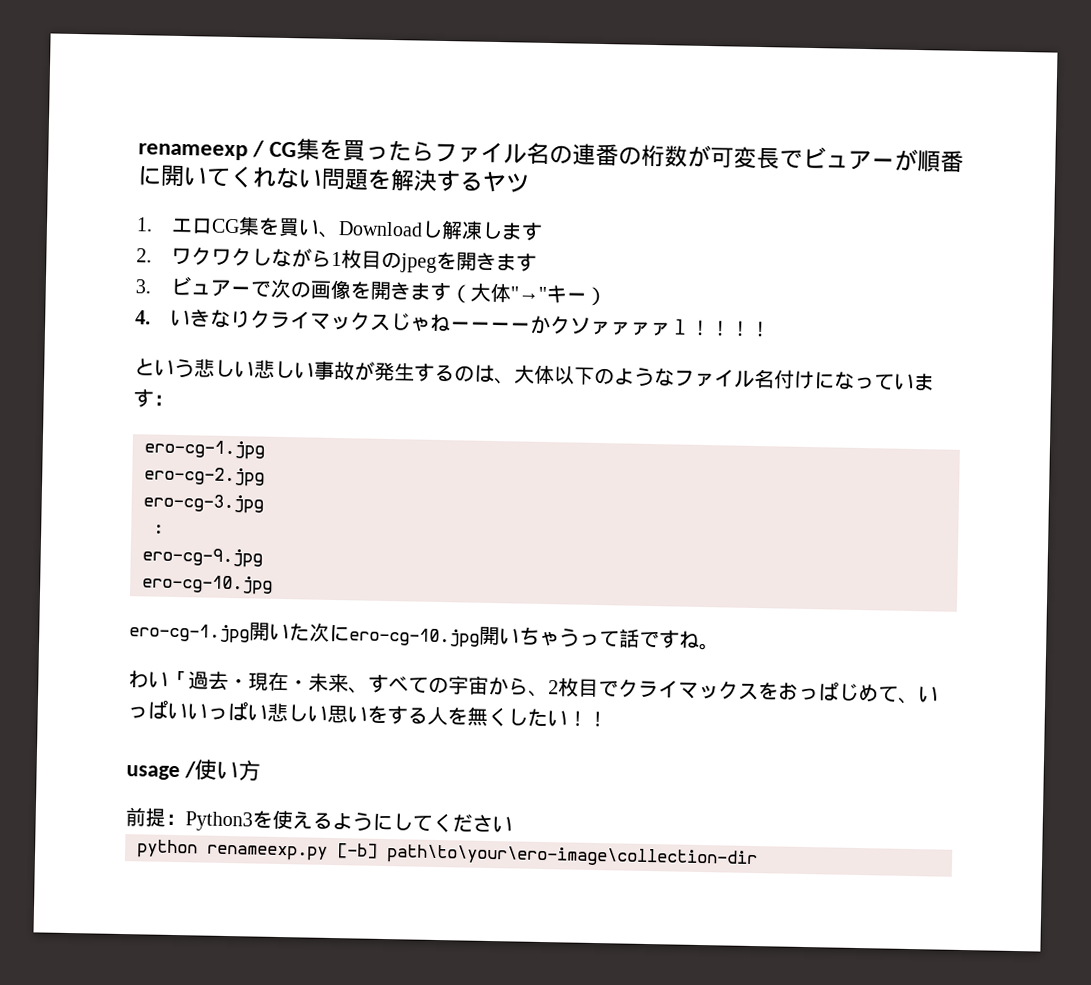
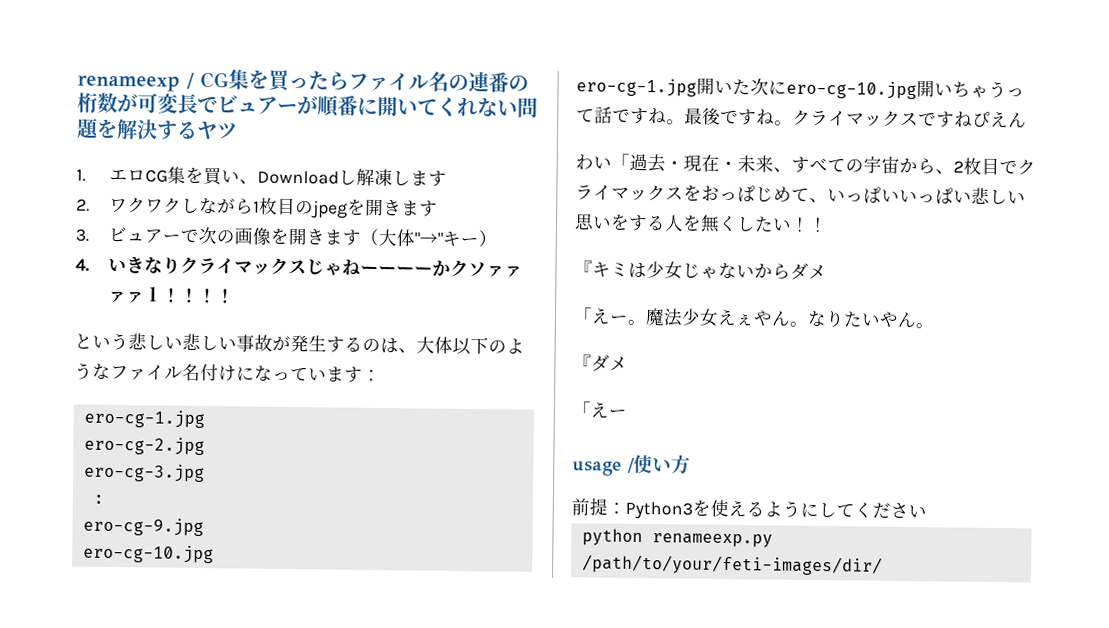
(720, 646) none -> [684,107,1027,128] 最後ですね。クライマックスですねぴえん
(608, 719) none -> [574,260,827,280] [573,307,934,329] [573,354,628,372] [572,401,627,418] // 『キミは少女じゃないからダメ // 「えー。魔法少女えぇやん。なりたいやん。 // 『ダメ // 「えー
[337,843,758,870] [-b] path\to\your\ero-image\collection-dir -> [581,554,883,576] /path/to/your/feti-images/dir/

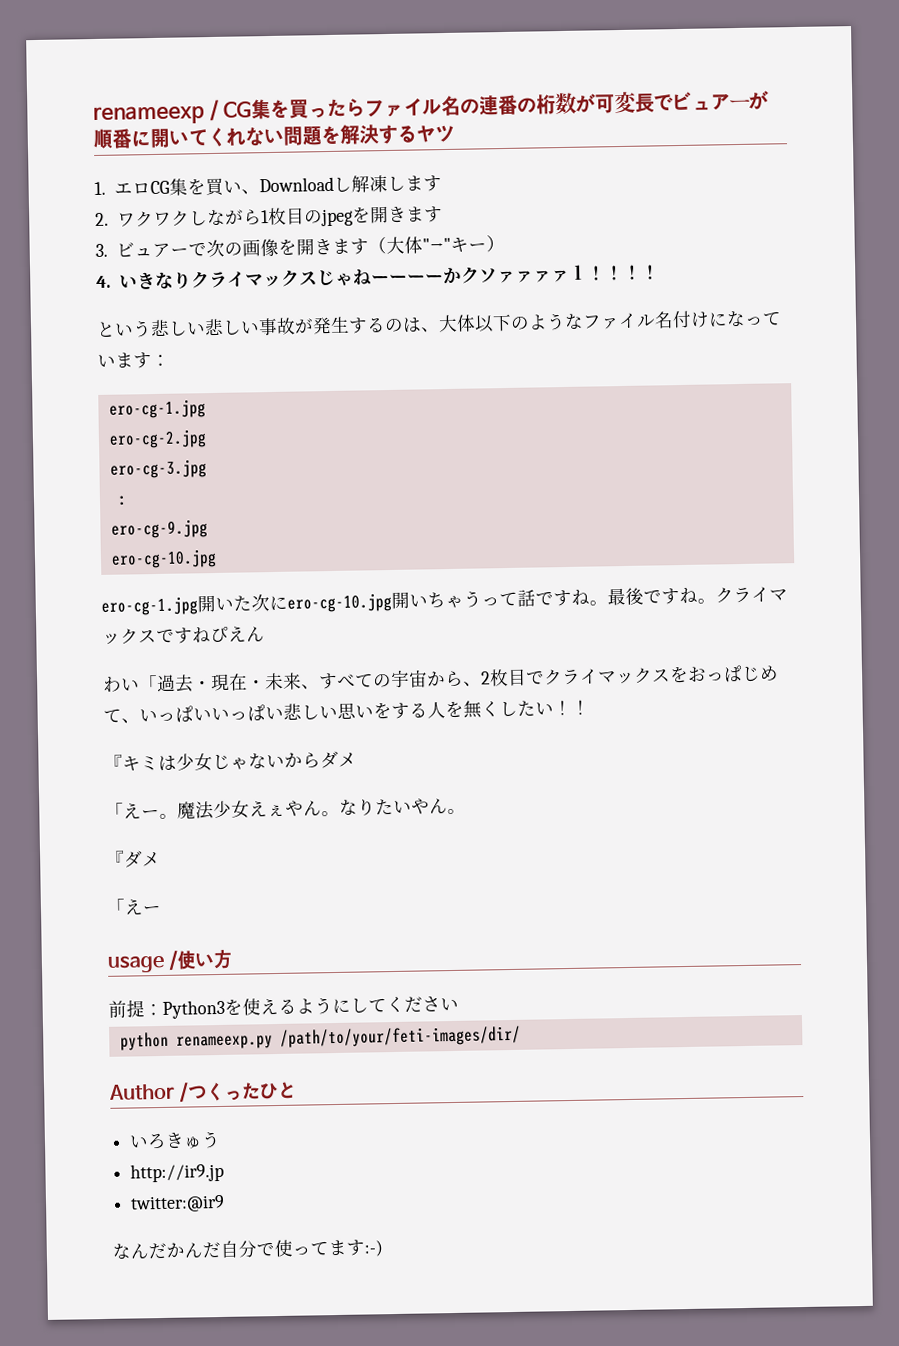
(883, 565) none -> [108,1081,298,1103] [129,1130,222,1150] [130,1162,225,1183] [130,1194,226,1213] [112,1239,383,1260] // Author /つくったひと // いろきゅう // http://ir9.jp // twitter:@ir9 // なんだかんだ自分で使ってます:-)

